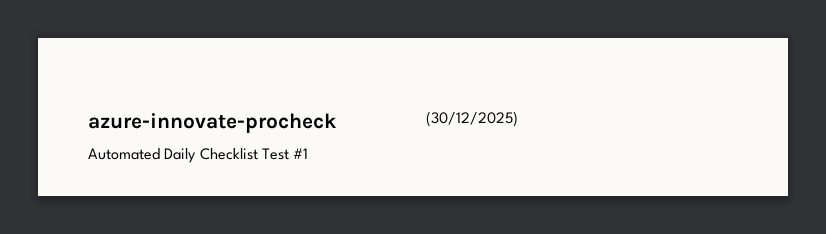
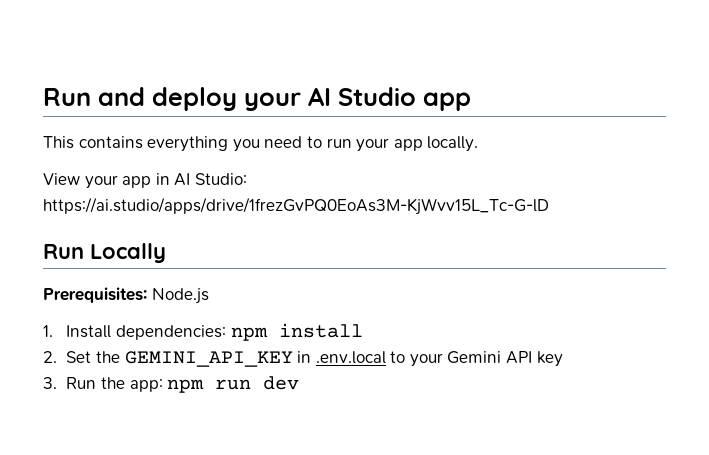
[88,113,337,133] [88,148,309,163] [426,111,518,127] azure-innovate-procheck // Automated Daily Checklist Test #1 (30/12/2025) -> [43,87,471,111] [43,136,479,152] [43,173,247,189] [43,197,549,215] [43,243,166,263] [43,287,209,304] [43,323,363,341] [43,351,563,367] [43,376,300,393] Run and deploy your AI Studio app // This contains everything you need to run your app locally. // View your app in AI Studio: https://ai.studio/apps/drive/1frezGvPQ0EoAs3M-KjWvv15L_Tc-G-lD // Run Locally // Prerequisites: Node.js // 1. Install dependencies: npm install // 2. Set the GEMINI_API_KEY in .env.local to your Gemini API key // 3. Run the app: npm run dev

